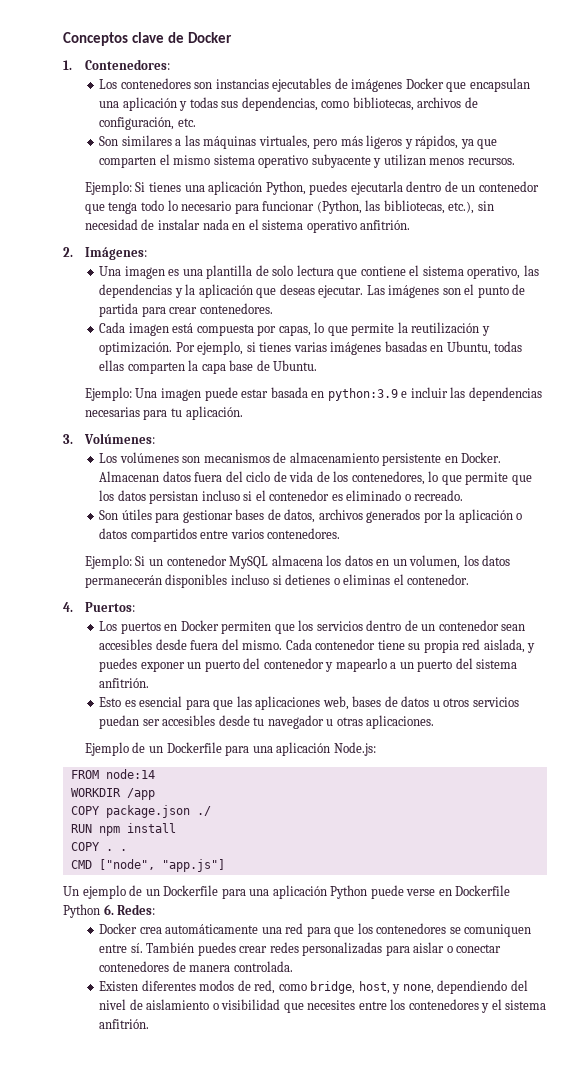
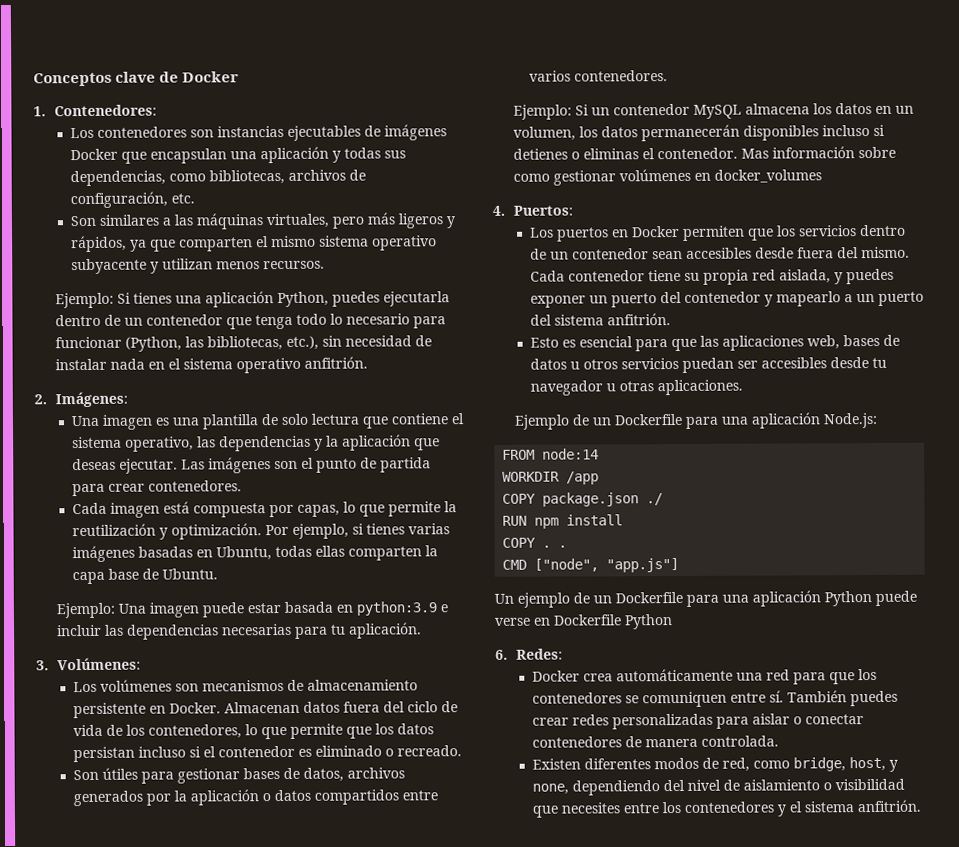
(470, 579) none -> [741,146,897,159] [513,168,823,186] Mas información sobre como gestionar volúmenes en docker_volumes
(100, 911) none -> (673, 622) //

